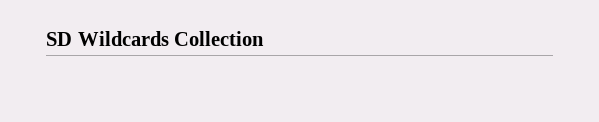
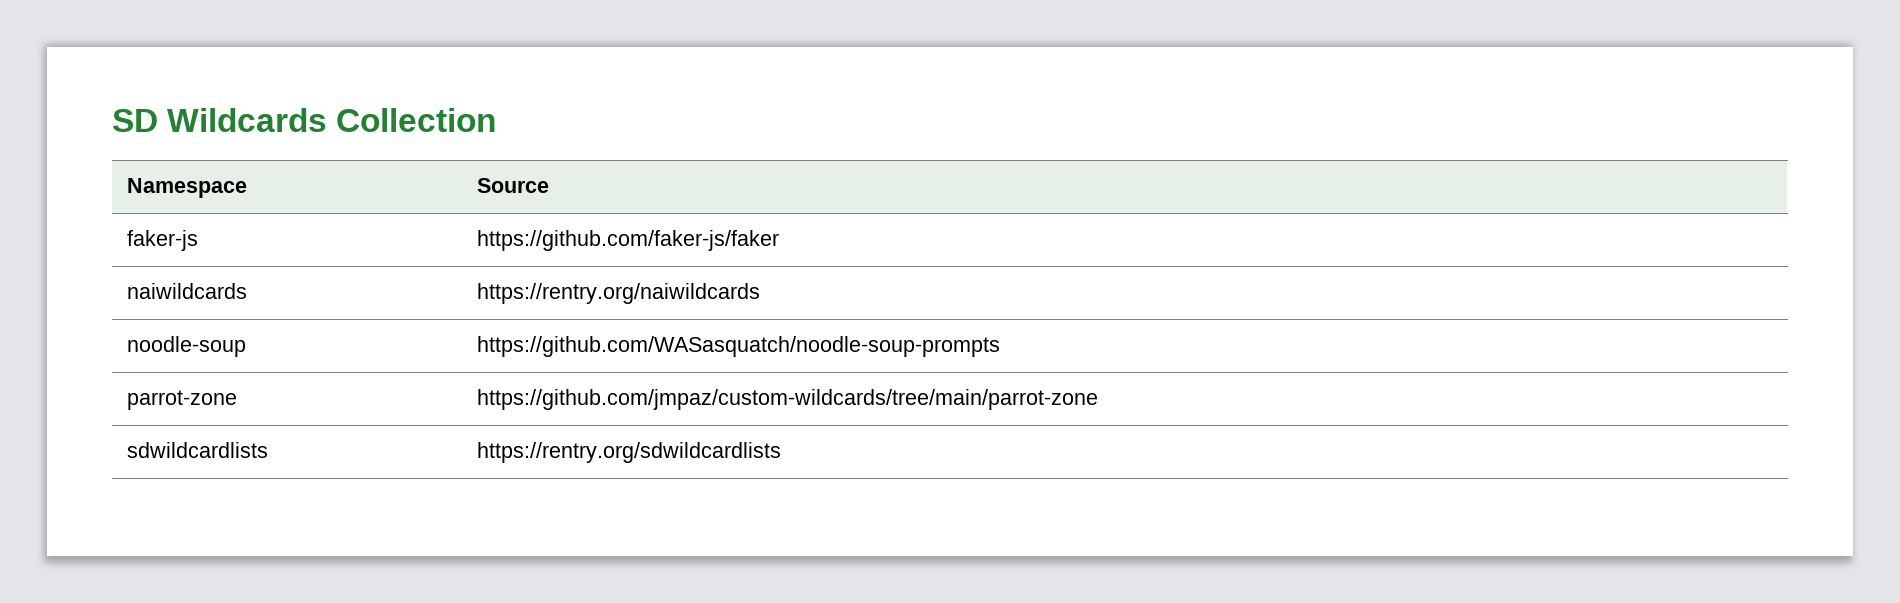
(265, 38) none -> [127,178,248,198] [477,178,550,193] [127,230,199,251] [477,230,780,251] [127,283,248,299] [477,283,761,304] [127,336,247,357] [477,336,1001,357] [127,390,238,410] [477,389,1099,410] [127,442,269,458] [477,442,782,463] // Namespace | Source // faker-js | https://github.com/faker-js/faker // naiwildcards | https://rentry.org/naiwildcards // noodle-soup | https://github.com/WASasquatch/noodle-soup-prompts // parrot-zone | https://github.com/jmpaz/custom-wildcards/tree/main/parrot-zone // sdwildcardlists | https://rentry.org/sdwildcardlists

